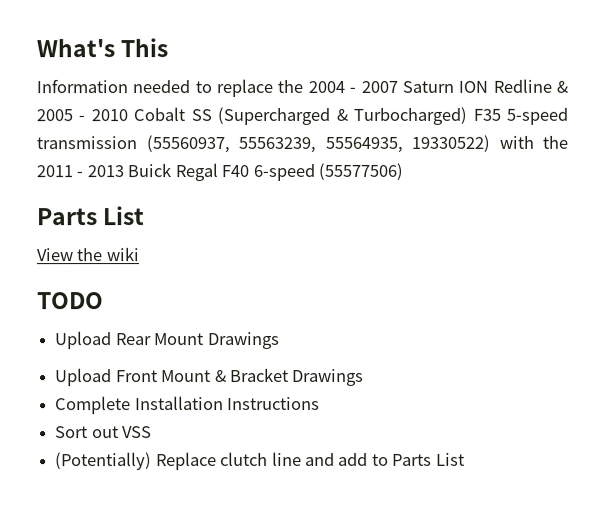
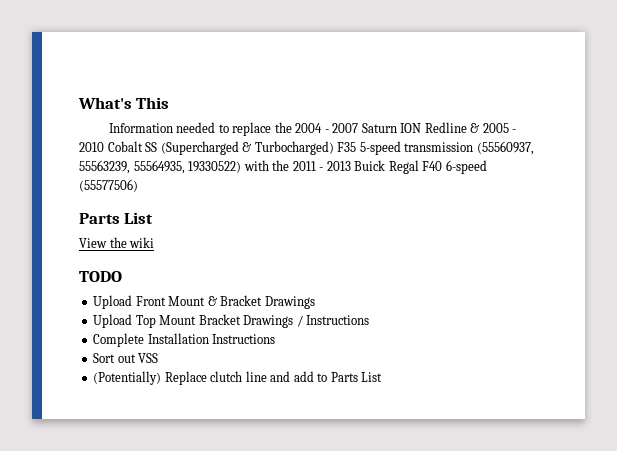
[55,331,280,350] // Upload Rear Mount Drawings -> (122, 276) none
(365, 377) none -> [93,314,370,328] // Upload Top Mount Bracket Drawings / Instructions

